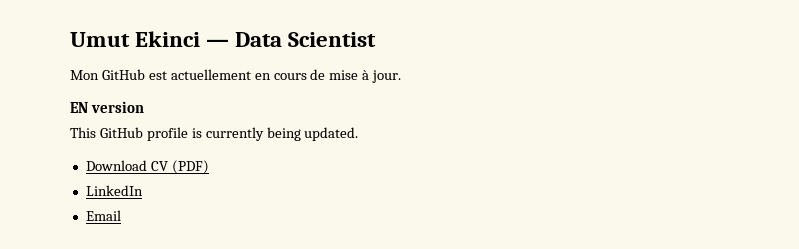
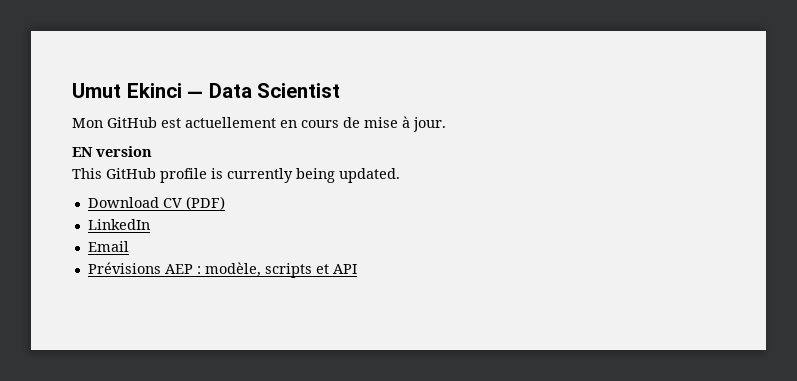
(121, 215) none -> [87,262,357,278] // Prévisions AEP : modèle, scripts et API

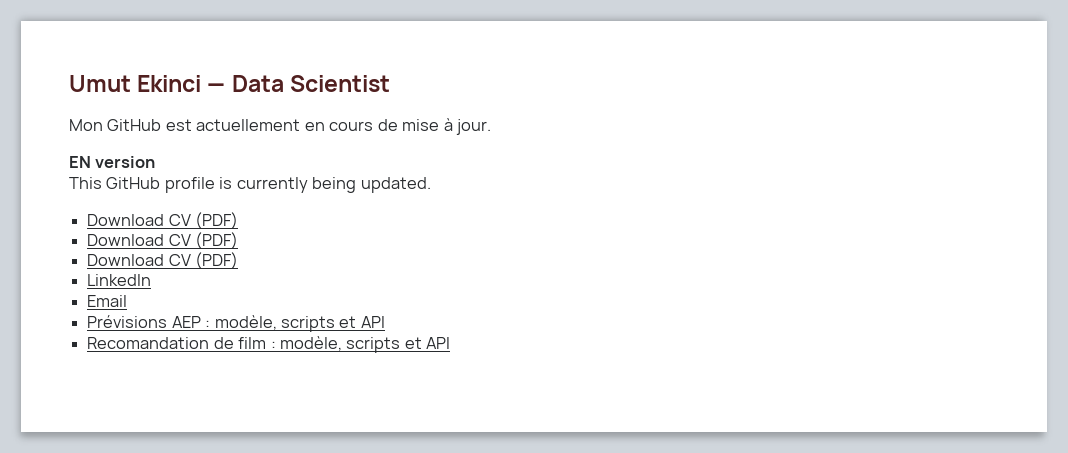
(225, 203) none -> [87,232,239,249] [87,252,239,269] // Download CV (PDF) // Download CV (PDF)
(357, 269) none -> [87,336,451,353] // Recomandation de film : modèle, scripts et API

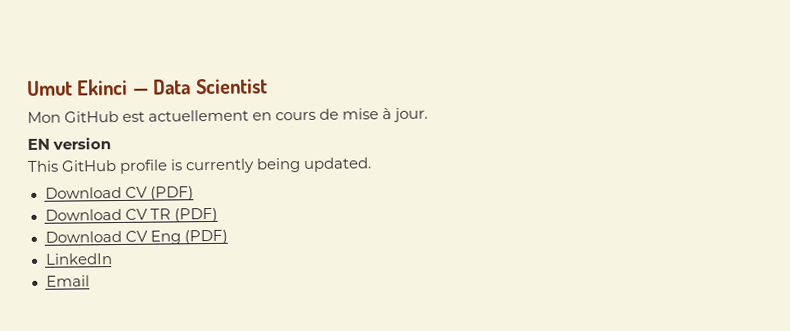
[195,232,239,249] [87,254,191,266] (PDF) // Download CV -> [149,207,218,223] [44,230,181,245] TR (PDF) // Download CV Eng
[87,315,385,332] [87,336,451,353] // Prévisions AEP : modèle, scripts et API // Recomandation de film : modèle, scripts et API -> (90, 281) none

